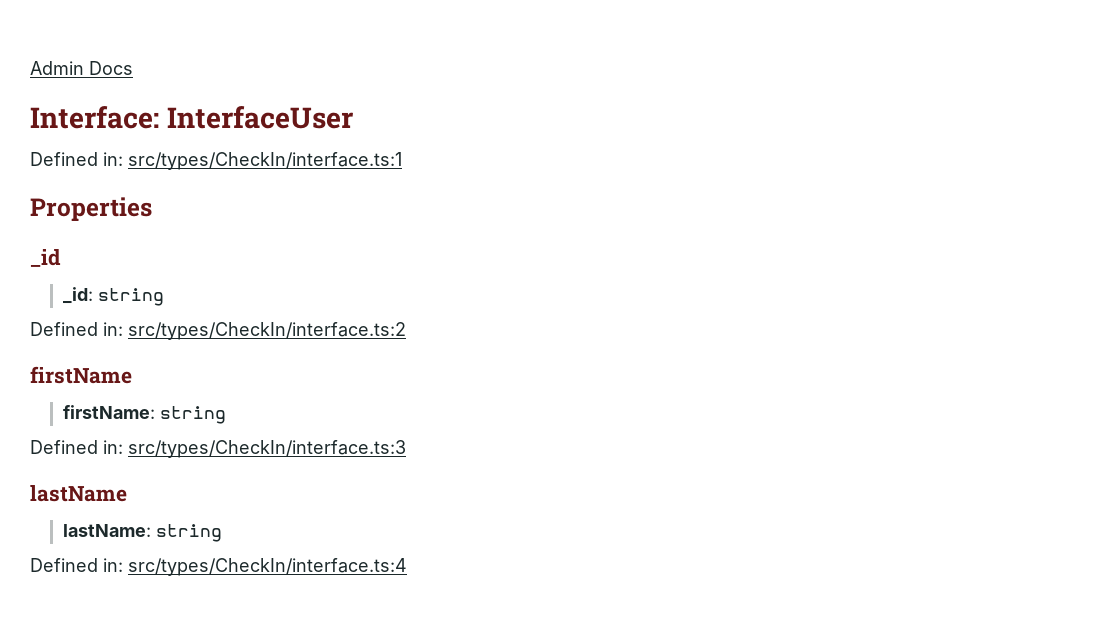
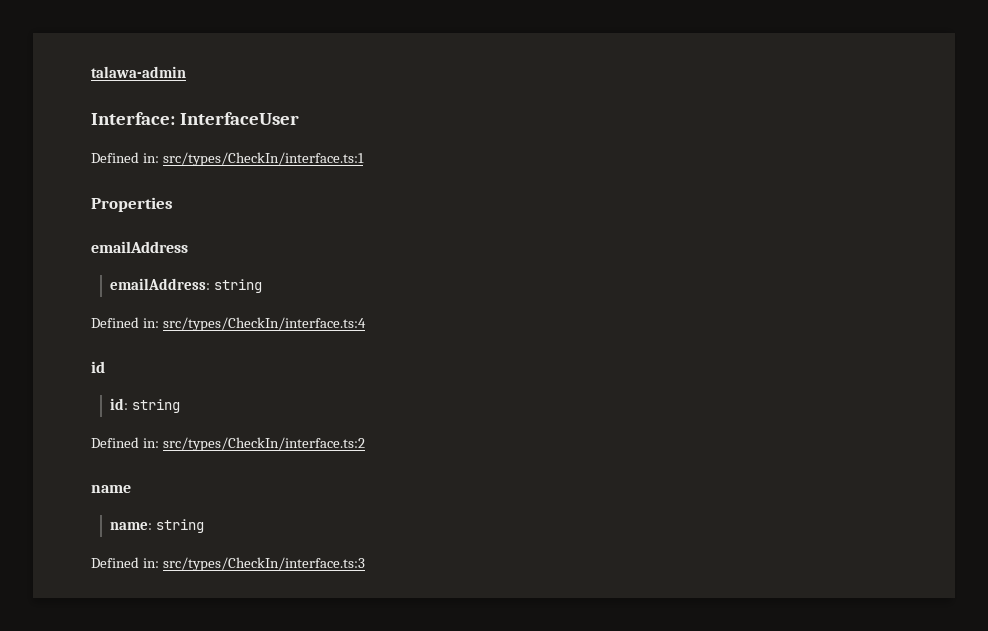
[30,61,133,75] Admin Docs -> [91,66,186,78] talawa-admin
[30,249,61,267] [62,287,93,304] _id // _id: -> [91,241,188,253] [110,278,263,293] [91,317,366,331] [91,361,105,373] [110,398,129,410] emailAddress // emailAddress: string // Defined in: src/types/CheckIn/interface.ts:4 // id // id:
[30,366,132,384] [62,405,155,419] firstName // firstName: -> [91,485,131,493] [110,522,153,530] name // name:
[30,485,127,502] [62,524,222,542] [30,558,407,576] // lastName // lastName: string // Defined in: src/types/CheckIn/interface.ts:4 -> (365, 564) none

